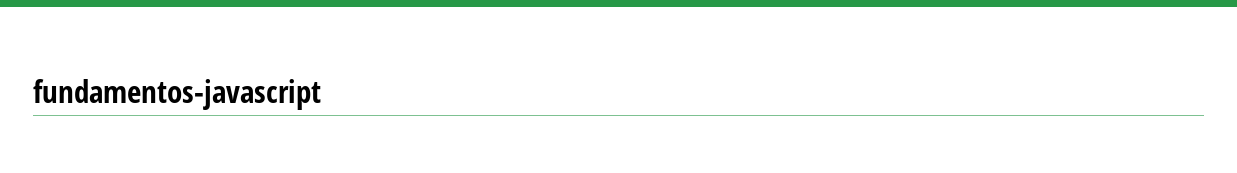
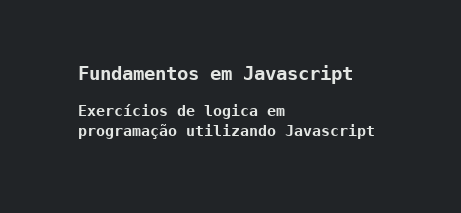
[33,79,321,110] fundamentos-javascript -> [78,65,353,84] [78,104,285,119] [78,124,375,139] Fundamentos em Javascript // Exercícios de logica em programação utilizando Javascript

